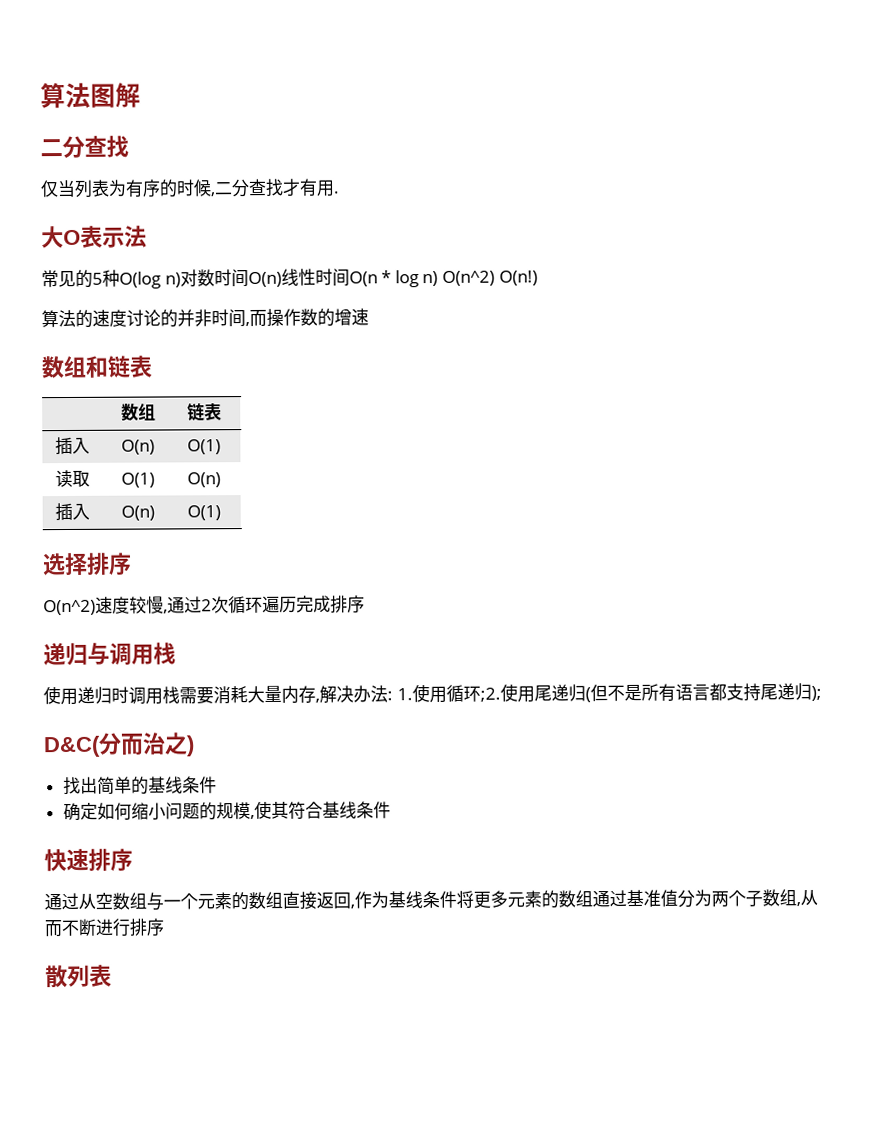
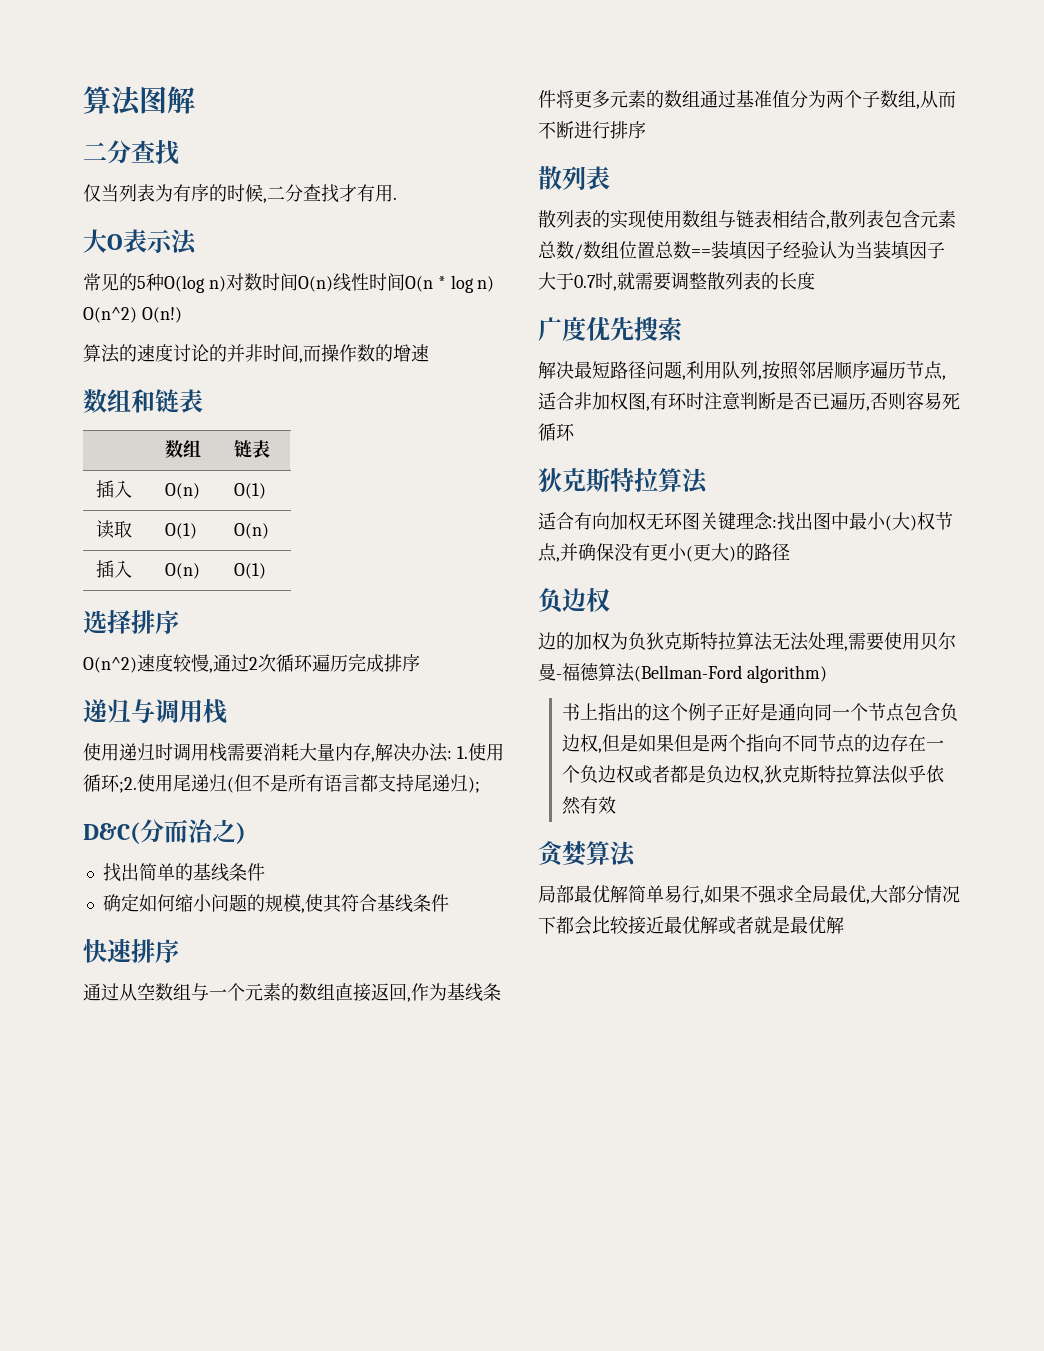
(112, 975) none -> [538,210,956,229] [538,241,945,260] [538,272,815,291] [538,317,682,342] [538,361,946,380] [538,392,960,411] [538,423,575,441] [538,468,708,494] [538,512,953,531] [538,543,790,562] [538,588,610,613] [538,632,956,651] [538,663,827,683] [561,703,958,722] [561,734,944,753] [561,765,944,784] [561,796,616,815] [538,841,636,867] [538,885,960,904] [538,916,844,935] // 散列表的实现使用数组与链表相结合,散列表包含元素总数/数组位置总数==装填因子经验认为当装填因子大于0.7时,就需要调整散列表的长度 // 广度优先搜索 // 解决最短路径问题,利用队列,按照邻居顺序遍历节点,适合非加权图,有环时注意判断是否已遍历,否则容易死循环 // 狄克斯特拉算法 // 适合有向加权无环图关键理念:找出图中最小(大)权节点,并确保没有更小(更大)的路径 // 负边权 // 边的加权为负狄克斯特拉算法无法处理,需要使用贝尔曼-福德算法(Bellman-Ford algorithm) // 书上指出的这个例子正好是通向同一个节点包含负边权,但是如果但是两个指向不同节点的边存在一个负边权或者都是负边权,狄克斯特拉算法似乎依然有效 // 贪婪算法 // 局部最优解简单易行,如果不强求全局最优,大部分情况下都会比较接近最优解或者就是最优解

